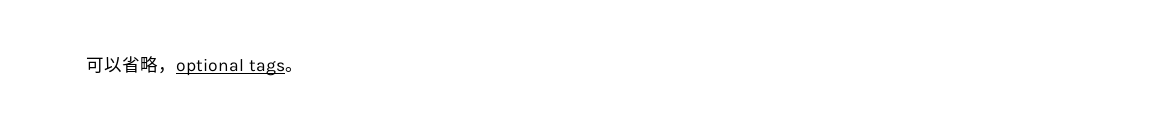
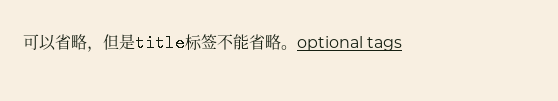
(176, 70) none -> [103,34,297,52] 但是title标签不能省略。
[284,67,303,72] 。 -> (403, 44) none

